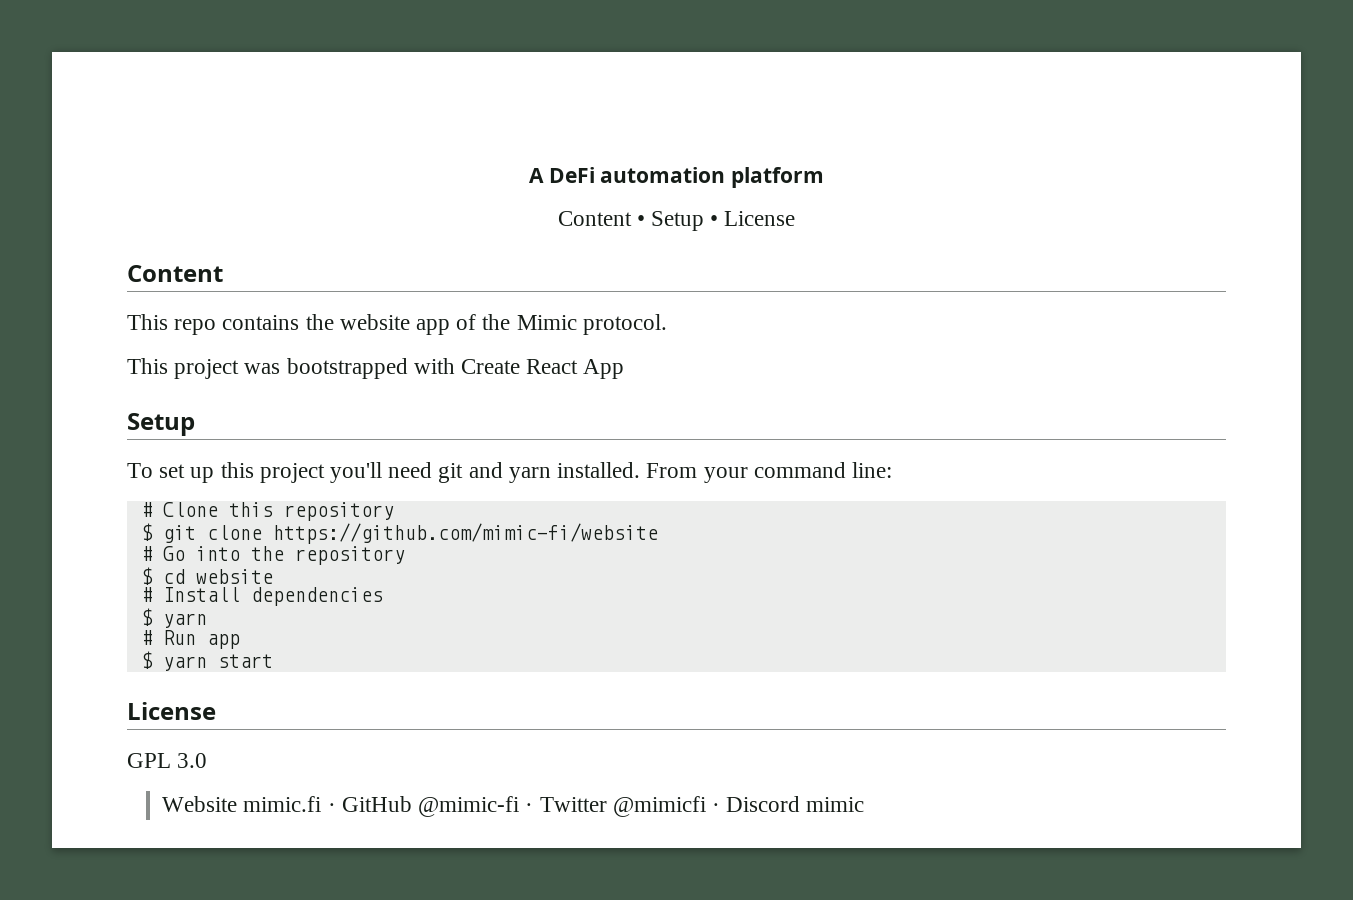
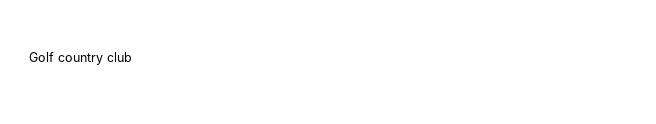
[528,167,825,188] [557,211,796,231] [127,265,223,282] [127,314,667,335] [127,358,625,379] [127,413,195,436] [127,462,892,483] [140,502,394,521] [140,523,658,544] [140,546,405,565] [140,567,273,585] [140,587,383,606] [140,608,207,628] [140,630,240,649] [140,651,273,671] [127,702,216,720] [127,753,208,768] [162,796,865,817] A DeFi automation platform // Content • Setup • License // Content // This repo contains the website app of the Mimic protocol. // This project was bootstrapped with Create React App // Setup // To set up this project you'll need git and yarn installed. From your command line: // # Clone this repository // $ git clone https://github.com/mimic-fi/website // # Go into the repository // $ cd website // # Install dependencies // $ yarn // # Run app // $ yarn start // License // GPL 3.0 // Website mimic.fi · GitHub @mimic-fi · Twitter @mimicfi · Discord mimic -> [29,52,132,65] Golf country club

